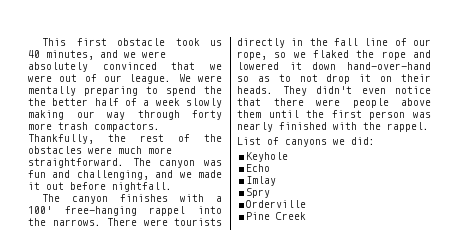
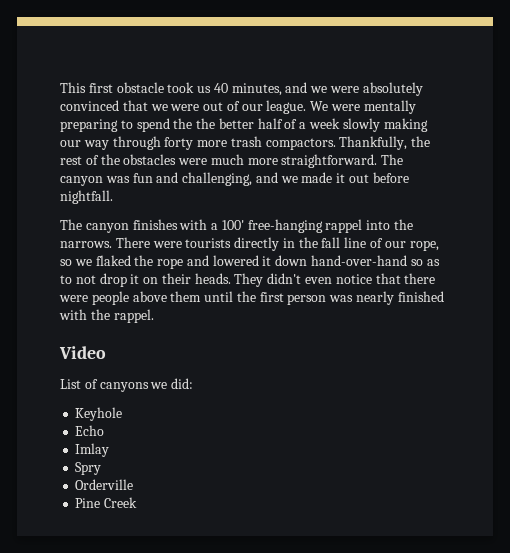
(429, 127) none -> [59,346,106,359] // Video

